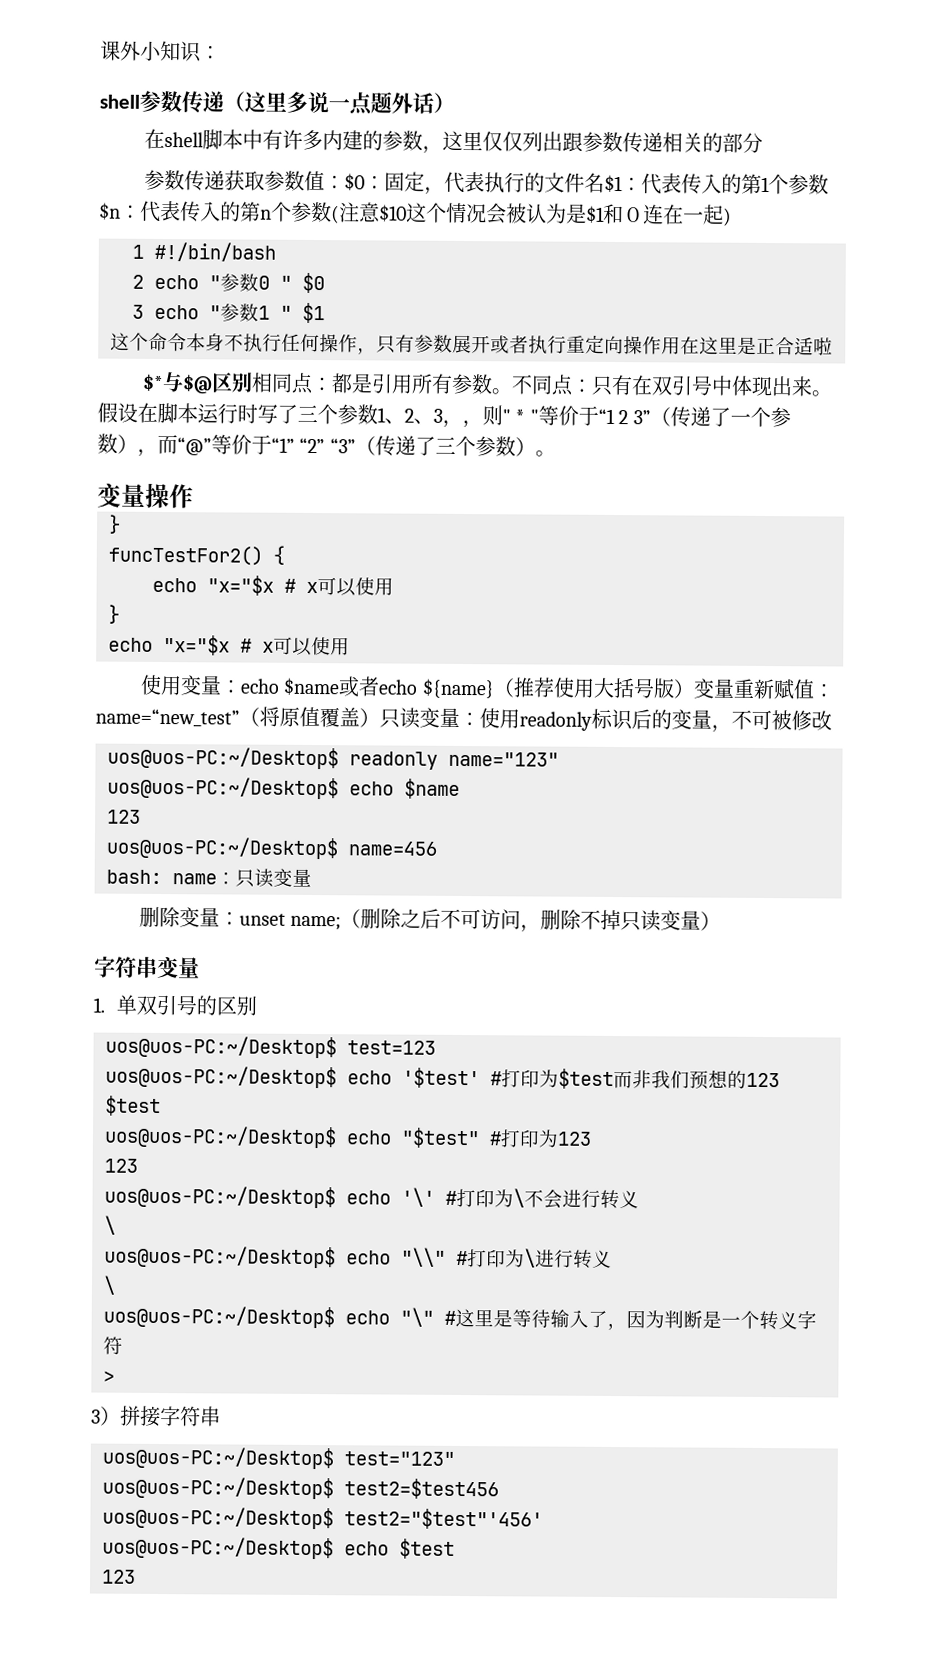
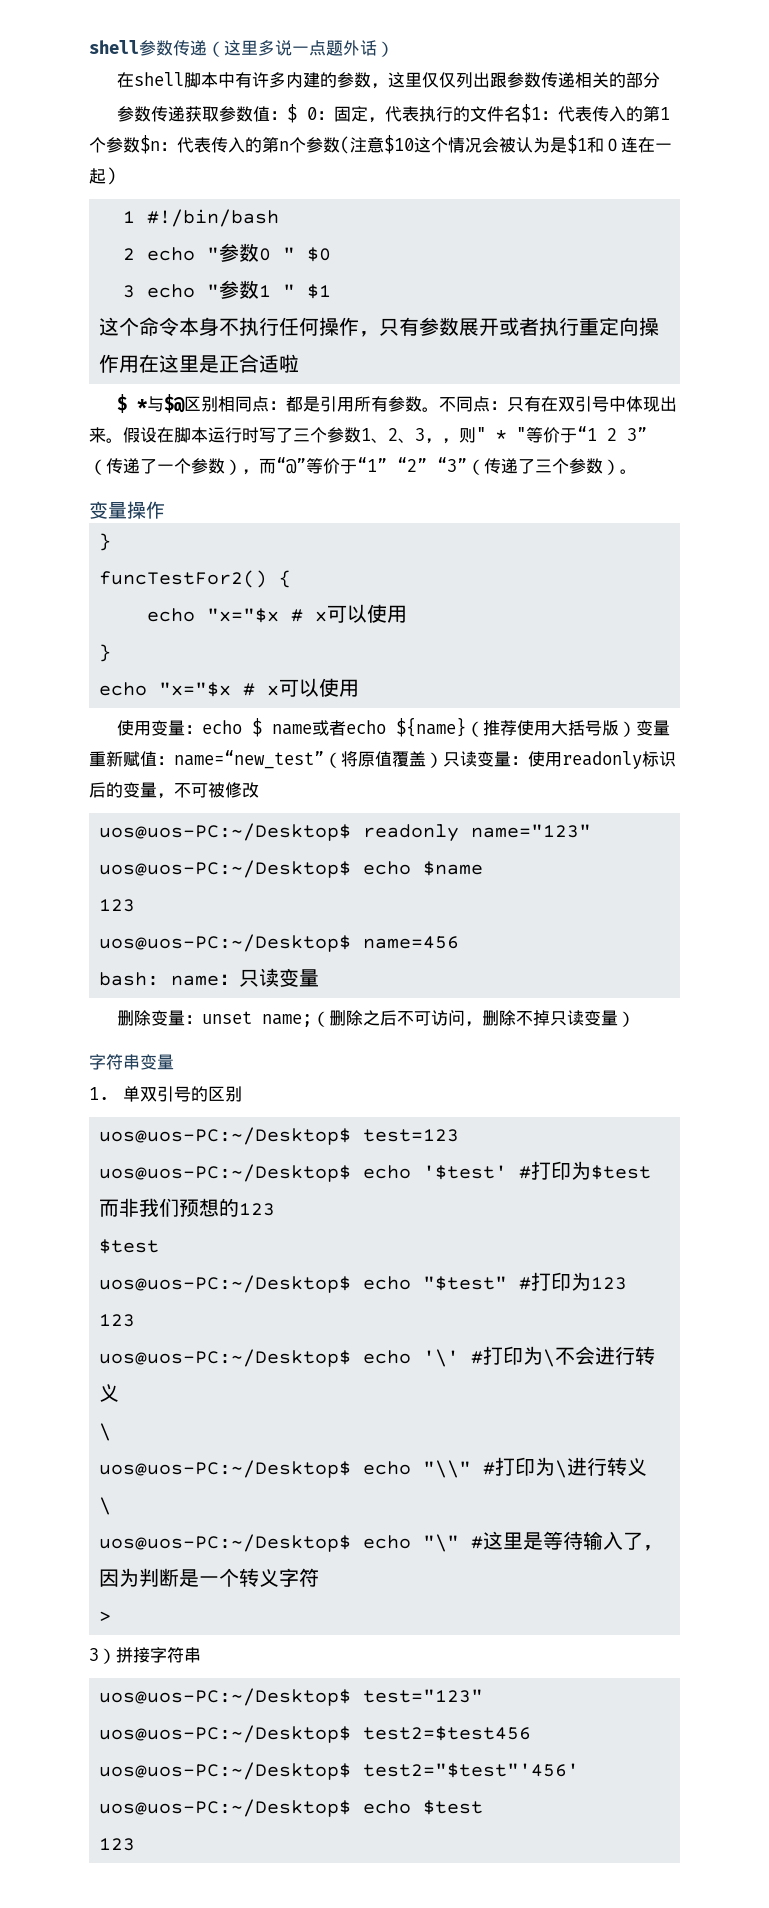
[100,40,221,63] 课外小知识： // -> (89, 47) none
[344,173,366,191] $0 -> [287,104,318,123] $ 0
[142,373,165,392] $* -> [117,394,148,413] $ *
[283,677,341,696] $name -> [252,718,313,737] $ name

